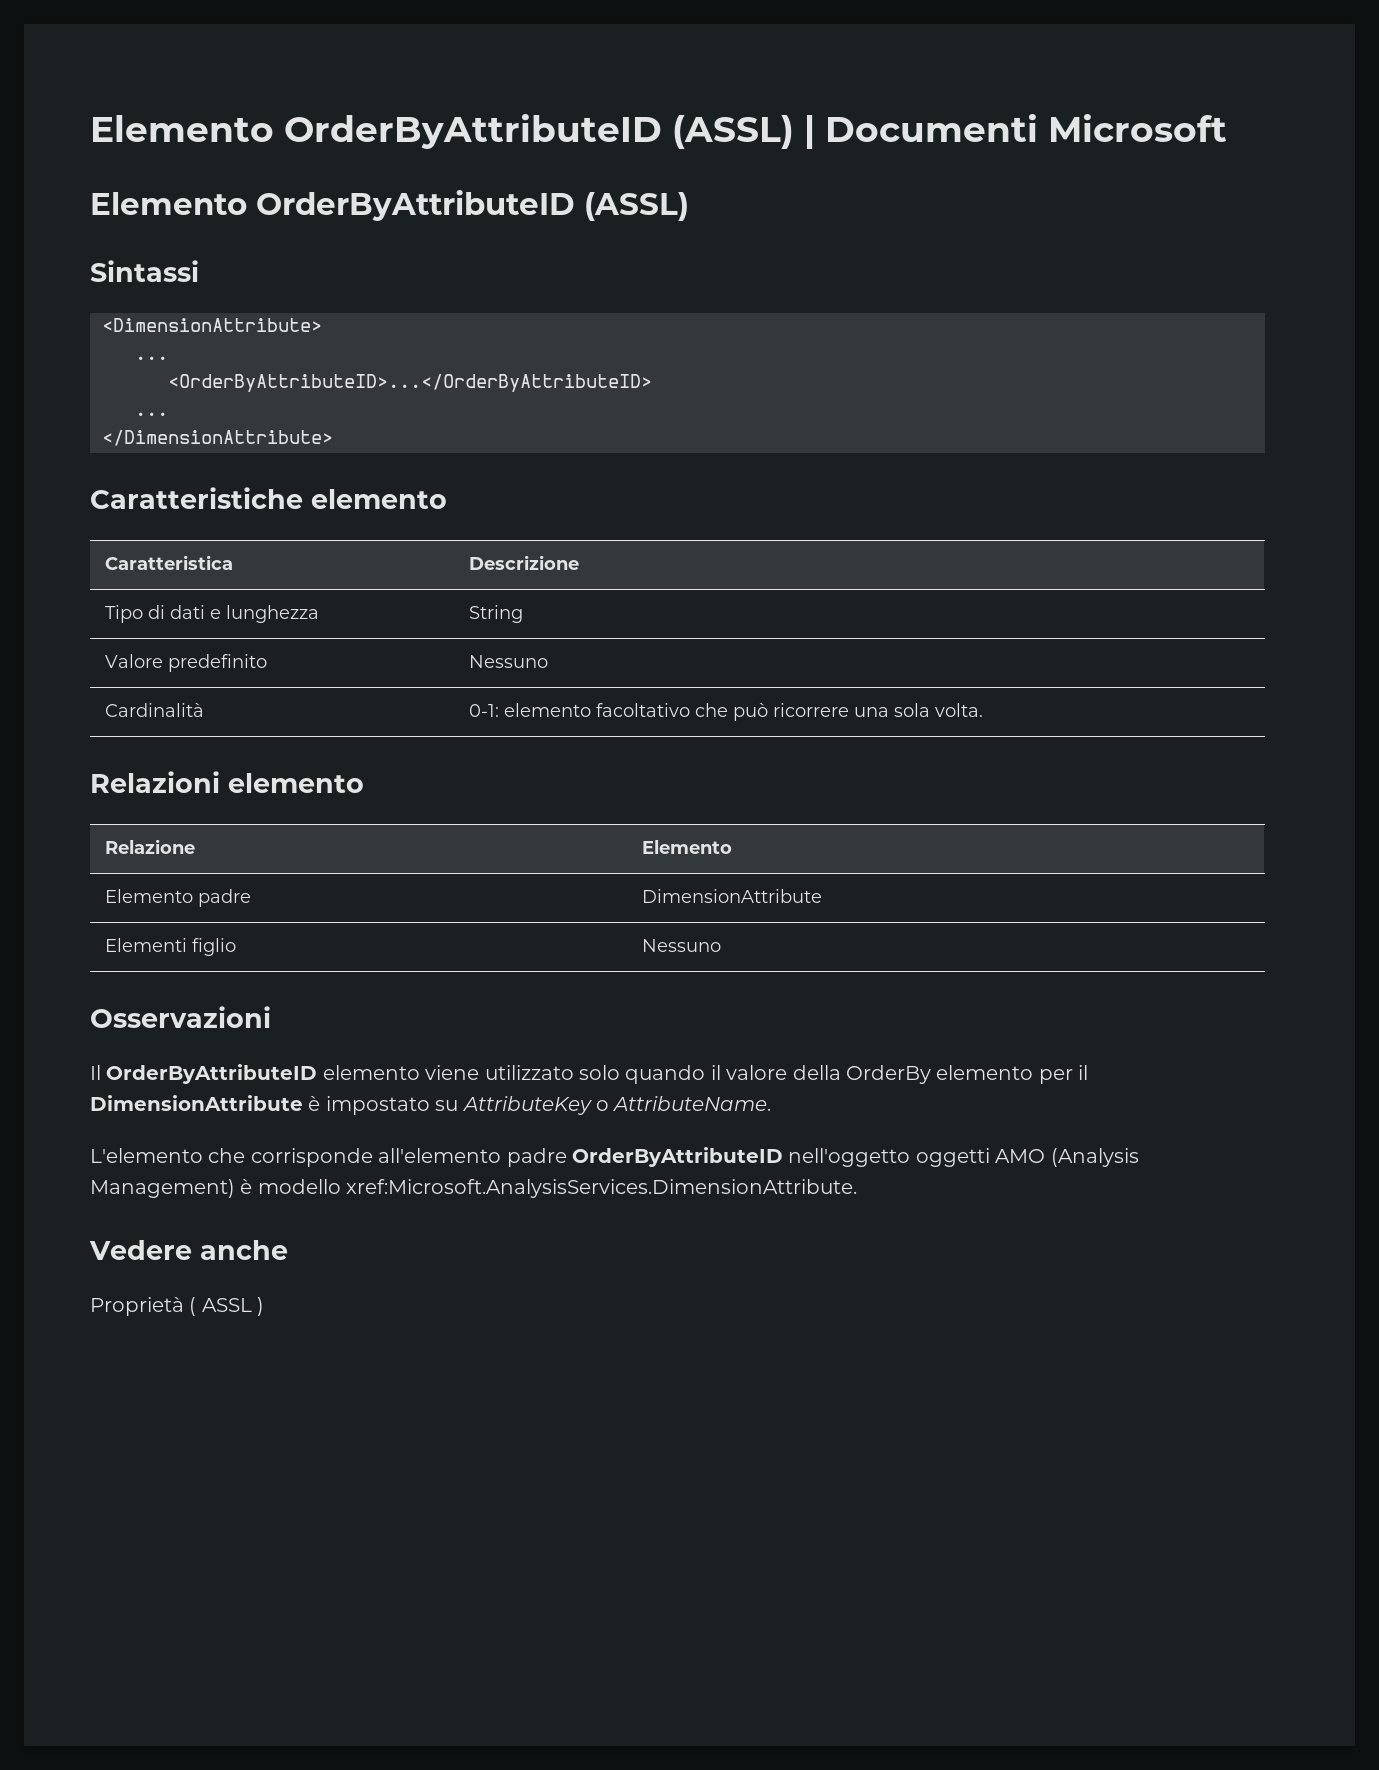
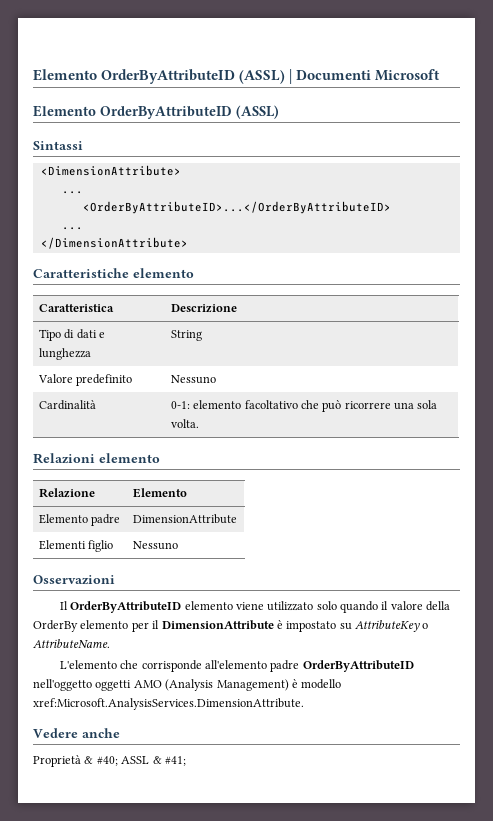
[189,1297,265,1316] ( ASSL ) -> [84,756,186,766] & #40; ASSL & #41;

